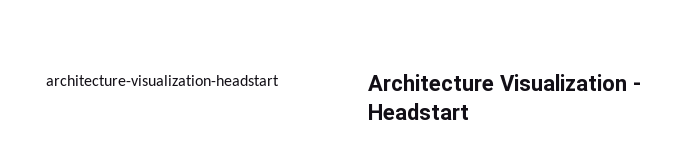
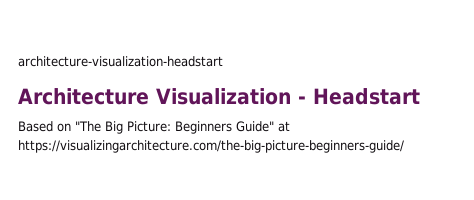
(469, 111) none -> [18,121,290,134] [18,140,404,153] // Based on "The Big Picture: Beginners Guide" at https://visualizingarchitecture.com/the-big-picture-beginners-guide/

